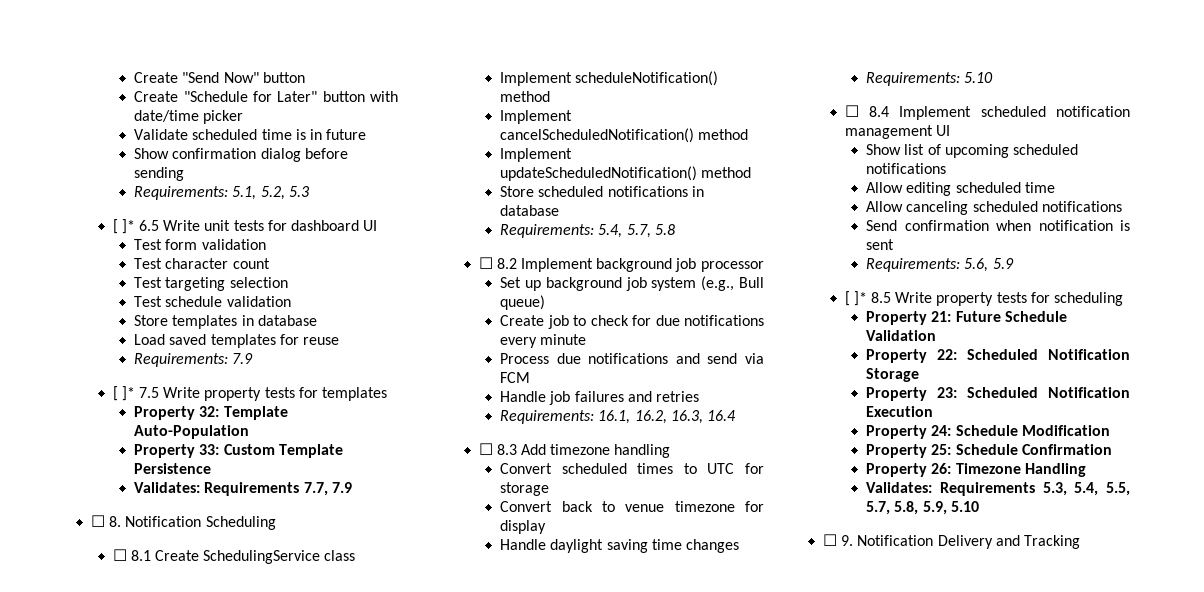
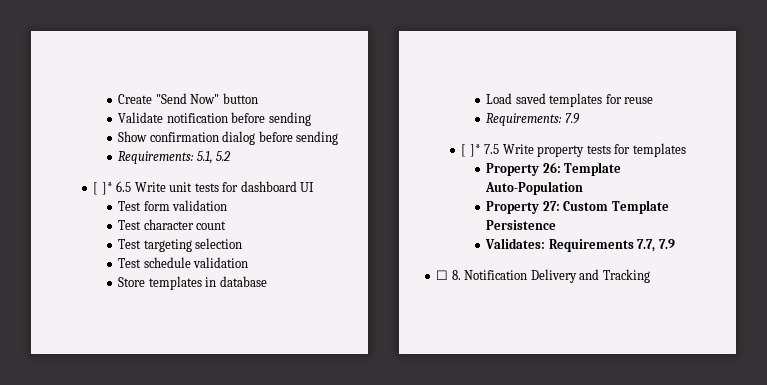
[134,91,398,102] [134,110,244,124] [134,129,367,140] Create "Schedule for Later" button with date/time picker // Validate scheduled time is in future -> [118,112,311,126] Validate notification before sending
[260,186,309,200] 5.2, 5.3 -> [216,151,231,161] 5.2
[199,406,220,417] 32: -> [542,162,561,173] 26:
[199,444,220,455] 33: -> [542,201,560,211] 27:
[205,516,276,530] [112,549,356,564] [500,71,719,86] [500,91,551,102] [500,110,573,124] [500,128,749,143] [500,148,573,162] [500,166,752,181] [500,186,704,197] [500,205,560,216] [500,224,675,238] [478,257,764,272] [500,276,764,291] [500,295,546,310] [500,315,764,329] [500,334,587,348] [500,353,764,364] [500,372,531,383] [500,391,700,405] [500,410,737,424] [478,443,671,458] [500,463,764,474] [500,482,550,496] [500,501,764,512] [500,520,547,534] [500,539,740,553] [866,72,994,86] [844,105,1130,120] [844,125,950,139] [866,144,1079,158] [866,163,947,174] [866,182,1055,196] [866,201,1122,215] [866,220,1130,231] [866,239,895,250] [866,258,1014,272] [844,291,1123,306] [866,311,1067,325] [866,330,937,341] [866,349,1130,363] [866,368,920,382] [866,387,1130,401] [866,406,934,417] [866,425,1110,439] [866,444,1112,458] [866,463,1086,477] [866,482,1130,496] [866,501,979,515] [823,534,934,546] Scheduling // ☐ 8.1 Create SchedulingService class // Implement scheduleNotification() method // Implement cancelScheduledNotification() method // Implement updateScheduledNotification() method // Store scheduled notifications in database // Requirements: 5.4, 5.7, 5.8 // ☐ 8.2 Implement background job processor // Set up background job system (e.g., Bull queue) // Create job to check for due notifications every minute // Process due notifications and send via FCM // Handle job failures and retries // Requirements: 16.1, 16.2, 16.3, 16.4 // ☐ 8.3 Add timezone handling // Convert scheduled times to UTC for storage // Convert back to venue timezone for display // Handle daylight saving time changes // Requirements: 5.10 // ☐ 8.4 Implement scheduled notification management UI // Show list of upcoming scheduled notifications // Allow editing scheduled time // Allow canceling scheduled notifications // Send confirmation when notification is sent // Requirements: 5.6, 5.9 // [ ]* 8.5 Write property tests for scheduling // Property 21: Future Schedule Validation // Property 22: Scheduled Notification Storage // Property 23: Scheduled Notification Execution // Property 24: Schedule Modification // Property 25: Schedule Confirmation // Property 26: Timezone Handling // Validates: Requirements 5.3, 5.4, 5.5, 5.7, 5.8, 5.9, 5.10 // ☐ 9. Notification -> (528, 275) none

